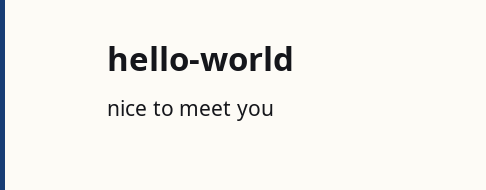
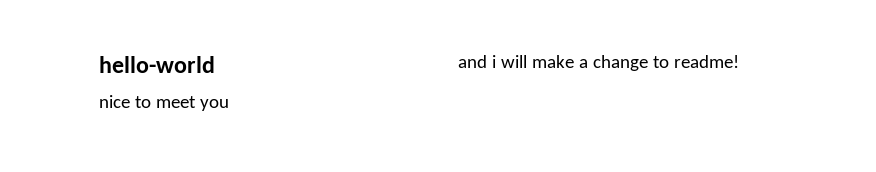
(275, 112) none -> [458,55,739,71] // and i will make a change to readme!

